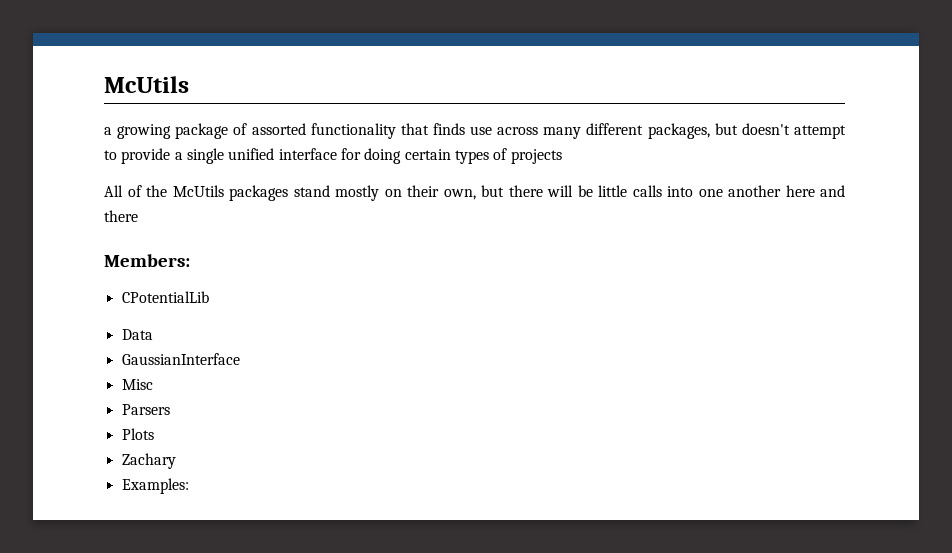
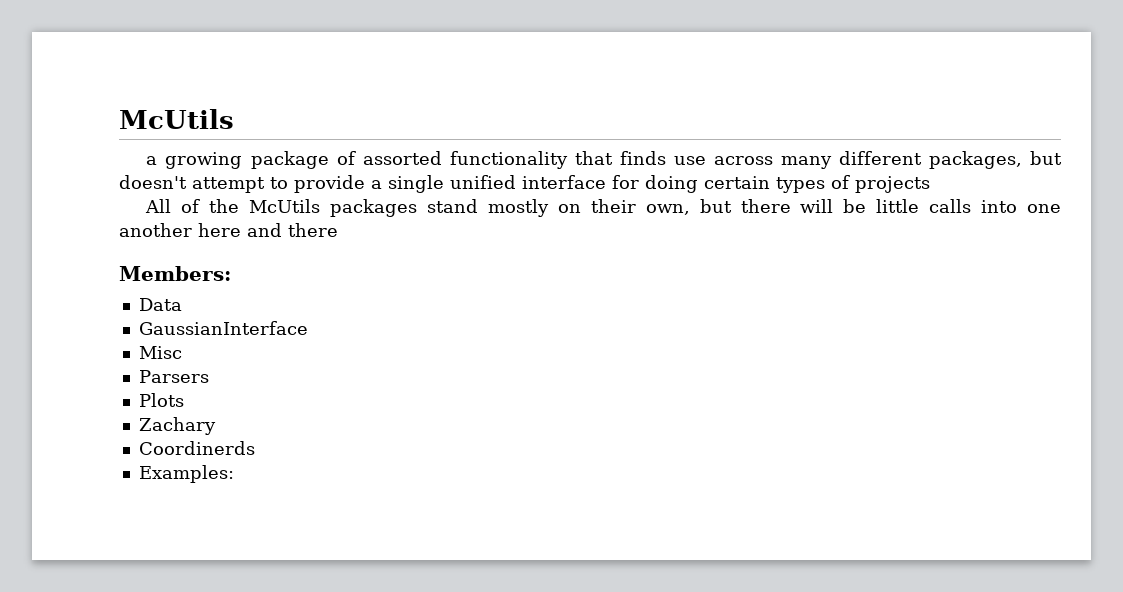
[121,291,209,303] // CPotentialLib -> (231, 273) none
(176, 461) none -> [138,441,255,455] // Coordinerds

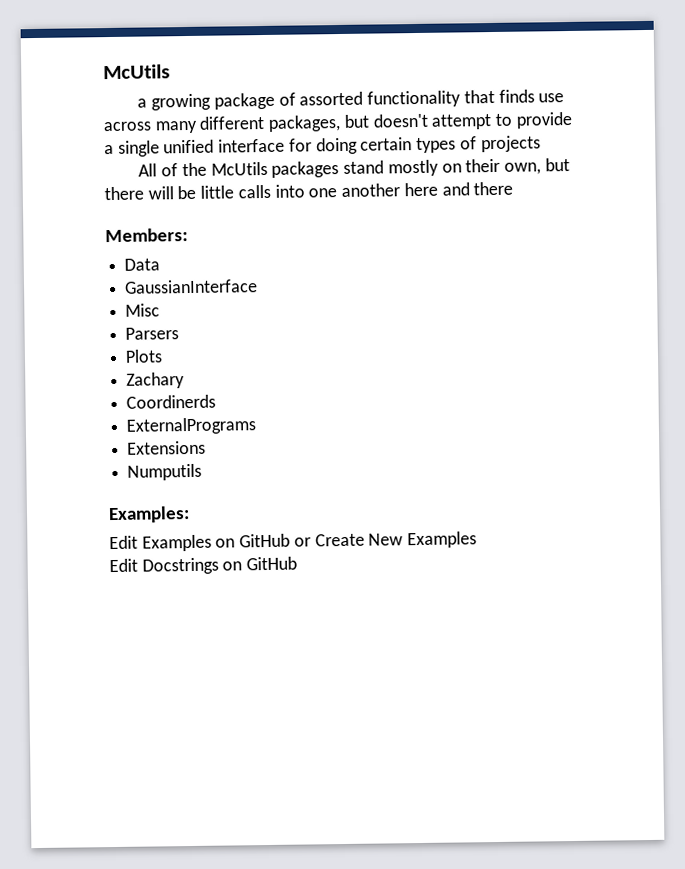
[138,465,234,483] Examples: -> [126,417,257,435] [127,440,207,455] [127,463,203,481] [108,506,190,524] [109,531,478,552] [109,556,298,575] ExternalPrograms // Extensions // Numputils // Examples: // Edit Examples on GitHub or Create New Examples // Edit Docstrings on GitHub

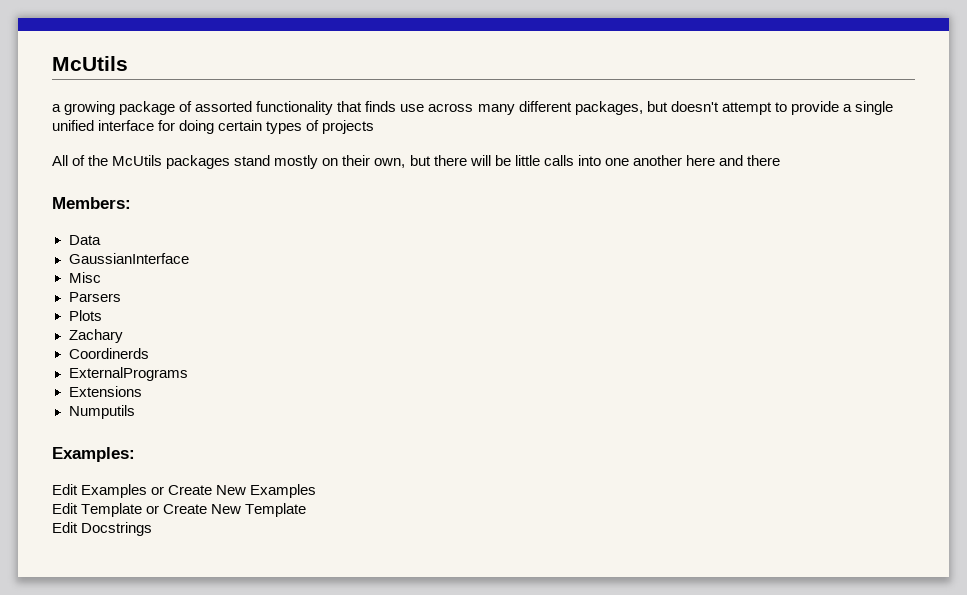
[215,533,291,548] on GitHub -> (148, 491) none
(478, 540) none -> [52,503,307,517] // Edit Template or Create New Template
[222,556,298,571] on GitHub -> (153, 529) none

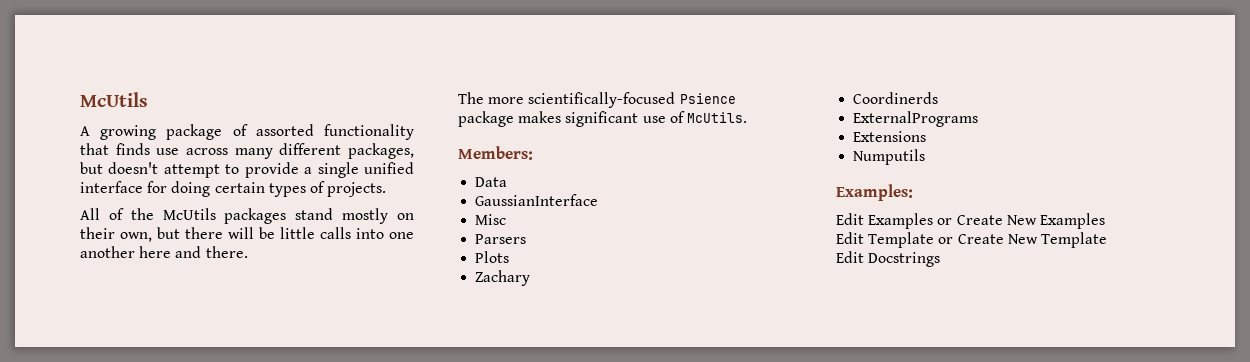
[52,104,61,112] a -> [80,126,90,136] A
[322,120,375,134] projects -> [327,182,387,197] projects.
[747,155,781,166] there -> [205,246,248,258] [458,92,736,108] [458,111,747,127] there. // The more scientifically-focused Psience package makes significant use of McUtils.

